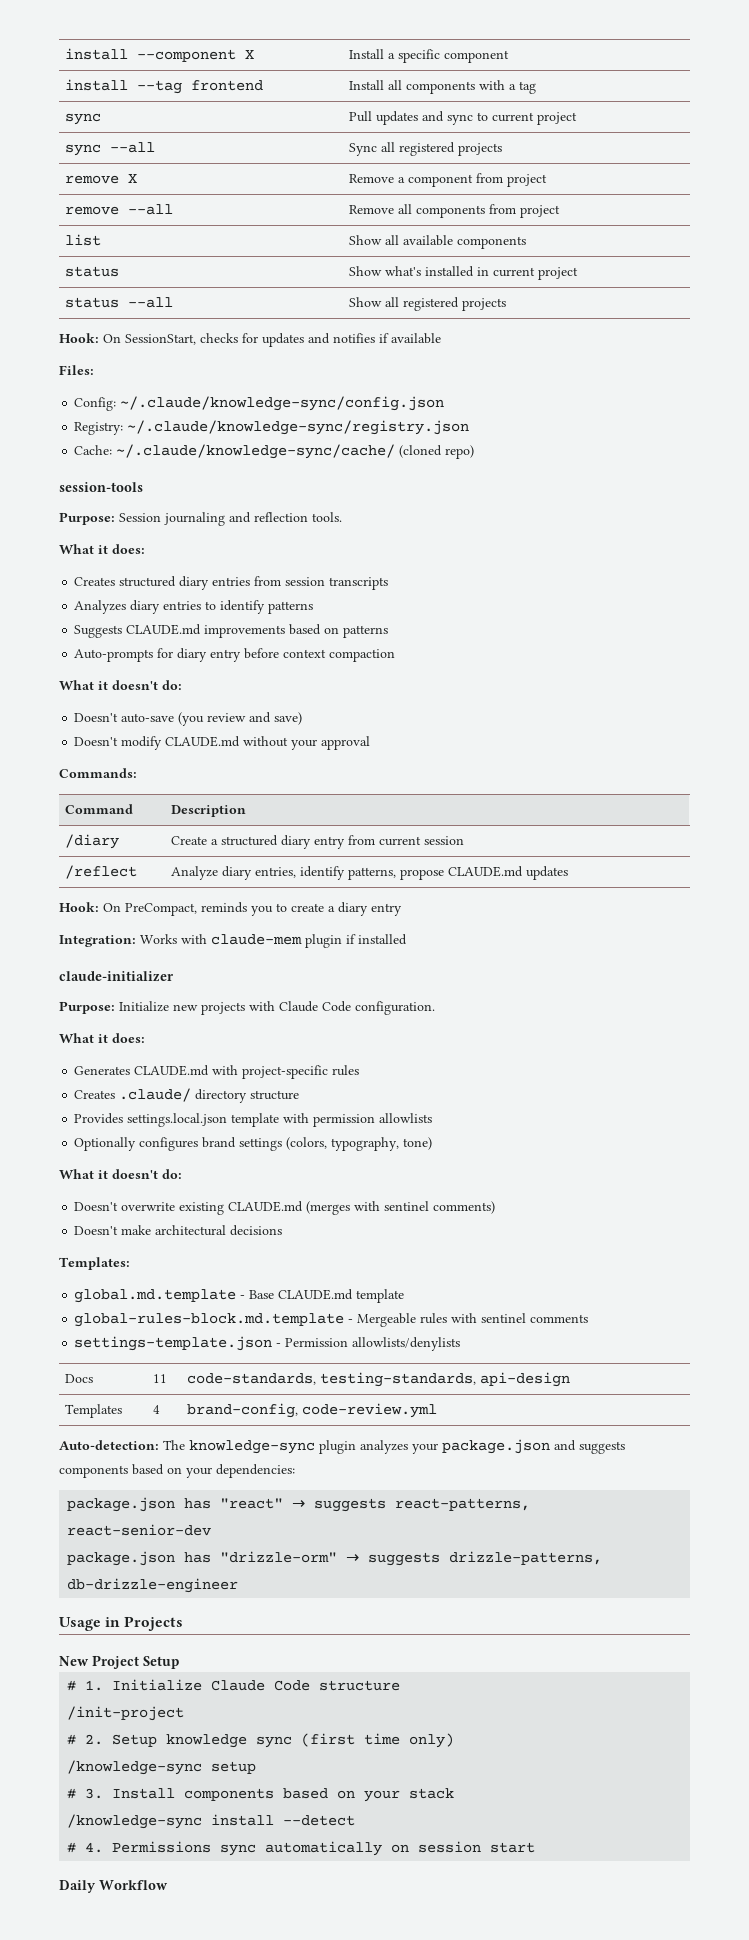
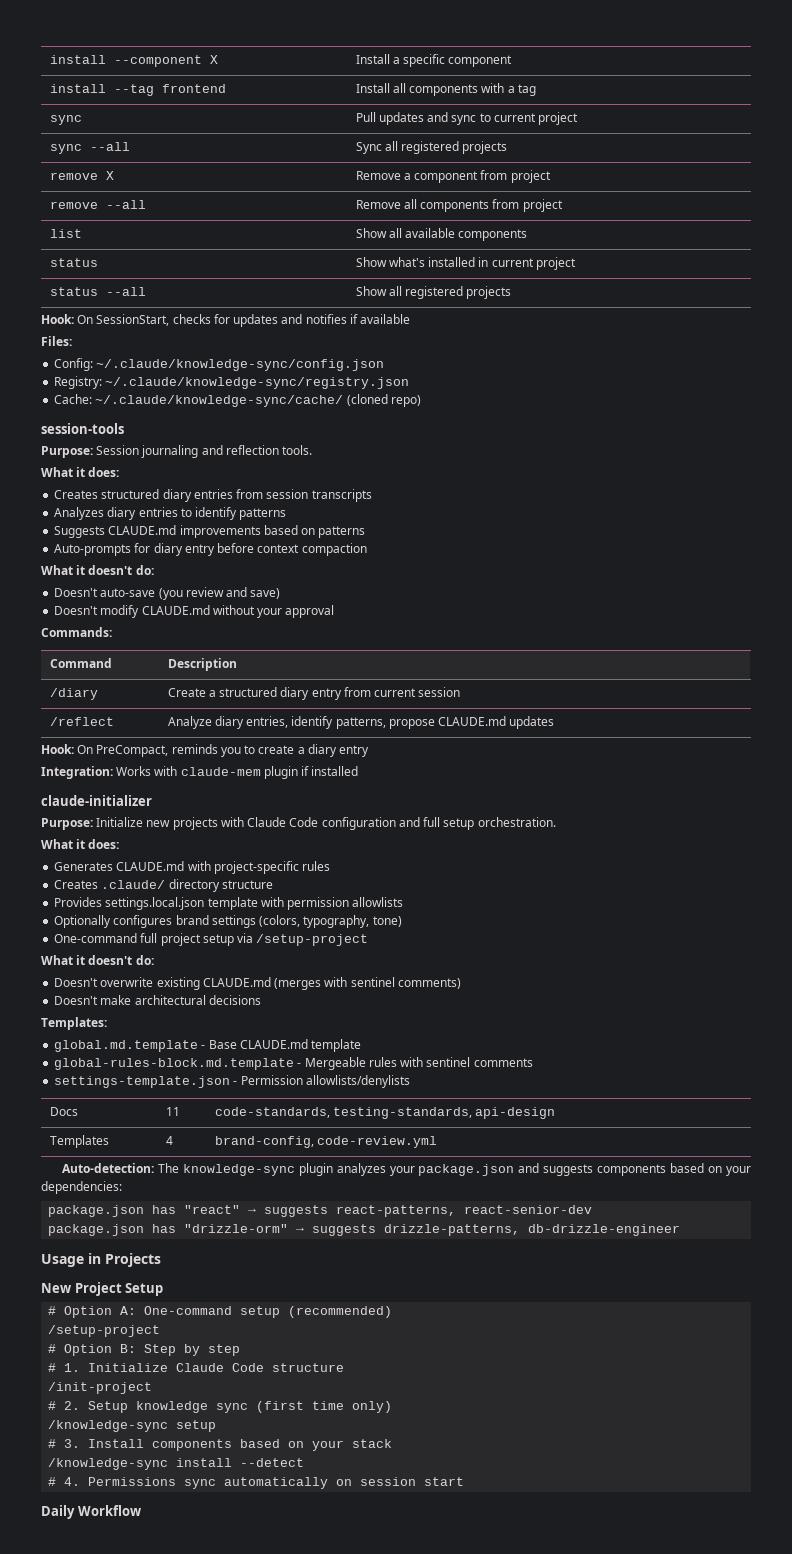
[355,1001,435,1015] configuration. -> [321,817,556,830] configuration and full setup orchestration.
(433, 1143) none -> [54,933,369,946] // One-command full project setup via /setup-project
(179, 1662) none -> [48,1306,393,1318] [48,1325,161,1337] [48,1344,241,1356] // # Option A: One-command setup (recommended) // /setup-project // # Option B: Step by step

